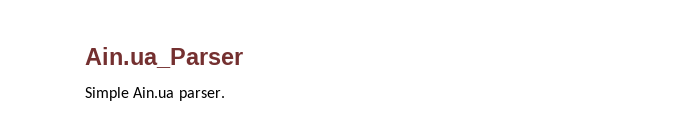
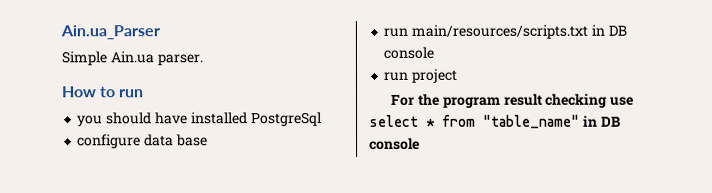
(225, 95) none -> [61,86,145,98] [77,112,322,127] [77,134,208,149] [383,24,627,39] [383,46,435,59] [383,68,458,83] [390,93,635,108] [369,114,621,129] [369,137,420,150] // How to run // you should have installed PostgreSql // configure data base // run main/resources/scripts.txt in DB console // run project // For the program result checking use select * from "table_name" in DB console

